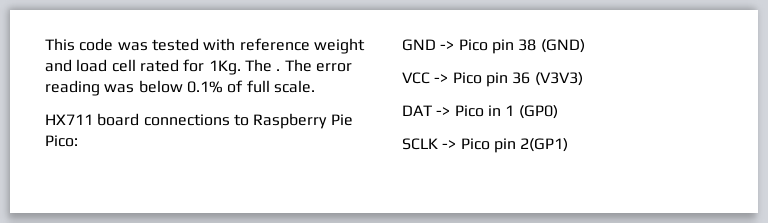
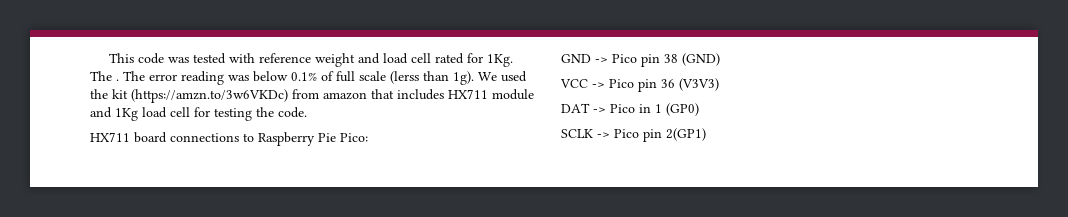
[273,80,315,93] scale. -> [359,71,527,85] [90,89,534,103] [90,107,307,121] scale (lerss than 1g). We used the kit (https://amzn.to/3w6VKDc) from amazon that includes HX711 module and 1Kg load cell for testing the code.

